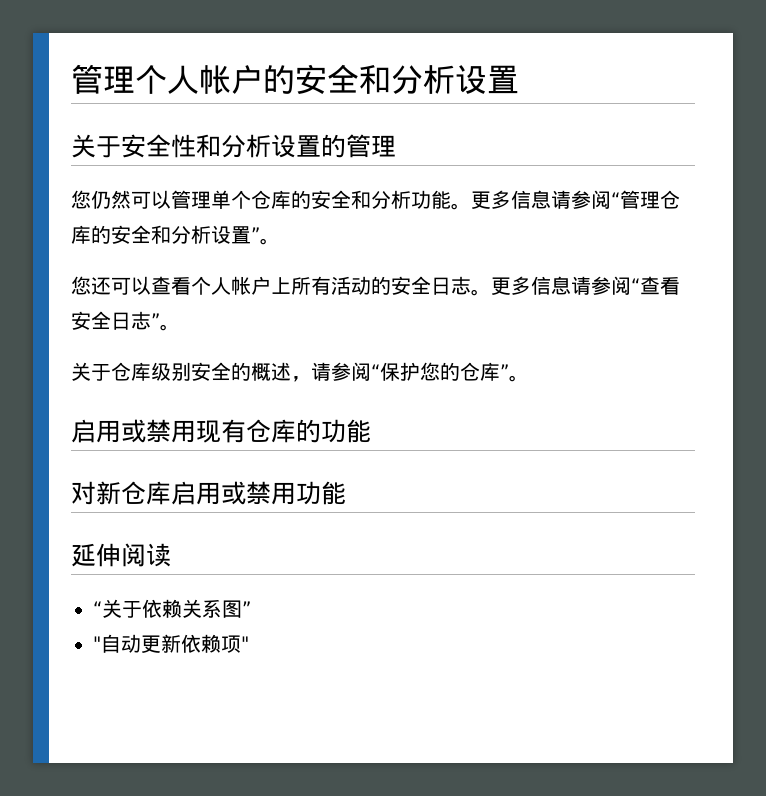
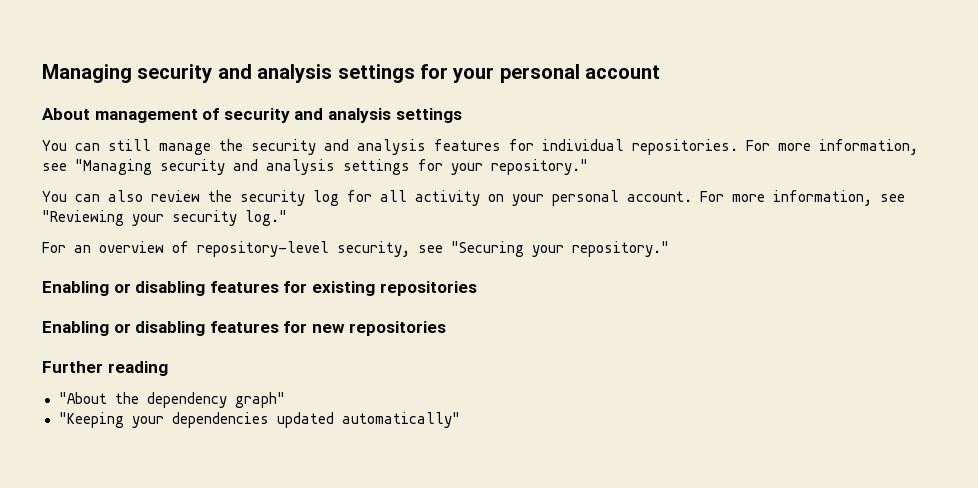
[71,64,519,94] [71,134,396,158] [71,190,680,210] [71,225,280,245] [71,276,680,296] [71,311,180,331] [71,362,529,382] [71,419,371,443] [71,481,346,505] [71,543,171,567] [93,599,251,618] [93,634,249,653] 管理个人帐户的安全和分析设置 // 关于安全性和分析设置的管理 // 您仍然可以管理单个仓库的安全和分析功能。更多信息请参阅“管理仓库的安全和分析设置”。 // 您还可以查看个人帐户上所有活动的安全日志。更多信息请参阅“查看安全日志”。 // 关于仓库级别安全的概述，请参阅“保护您的仓库”。 // 启用或禁用现有仓库的功能 // 对新仓库启用或禁用功能 // 延伸阅读 // “关于依赖关系图” // "自动更新依赖项" -> [42,64,661,83] [42,108,462,123] [42,139,918,155] [42,159,588,175] [42,190,905,206] [42,210,287,226] [42,241,669,257] [42,281,477,296] [42,321,446,336] [42,361,168,376] [58,392,285,408] [58,412,460,428] Managing security and analysis settings for your personal account // About management of security and analysis settings // You can still manage the security and analysis features for individual repositories. For more information, see "Managing security and analysis settings for your repository." // You can also review the security log for all activity on your personal account. For more information, see "Reviewing your security log." // For an overview of repository-level security, see "Securing your repository." // Enabling or disabling features for existing repositories // Enabling or disabling features for new repositories // Further reading // "About the dependency graph" // "Keeping your dependencies updated automatically"

